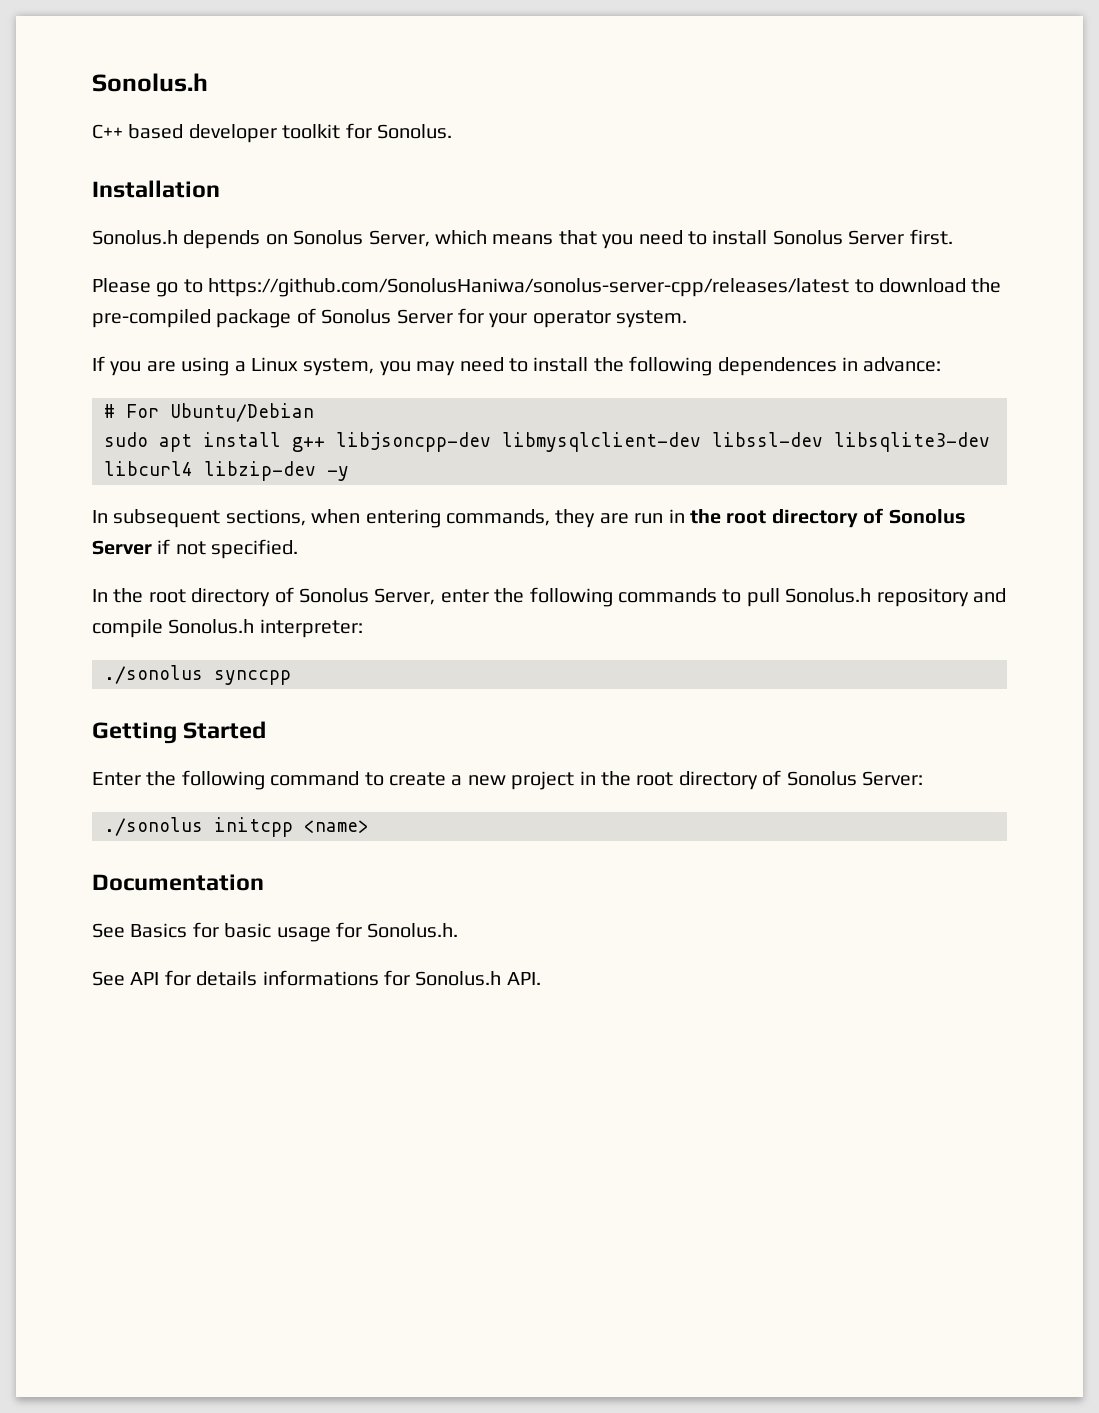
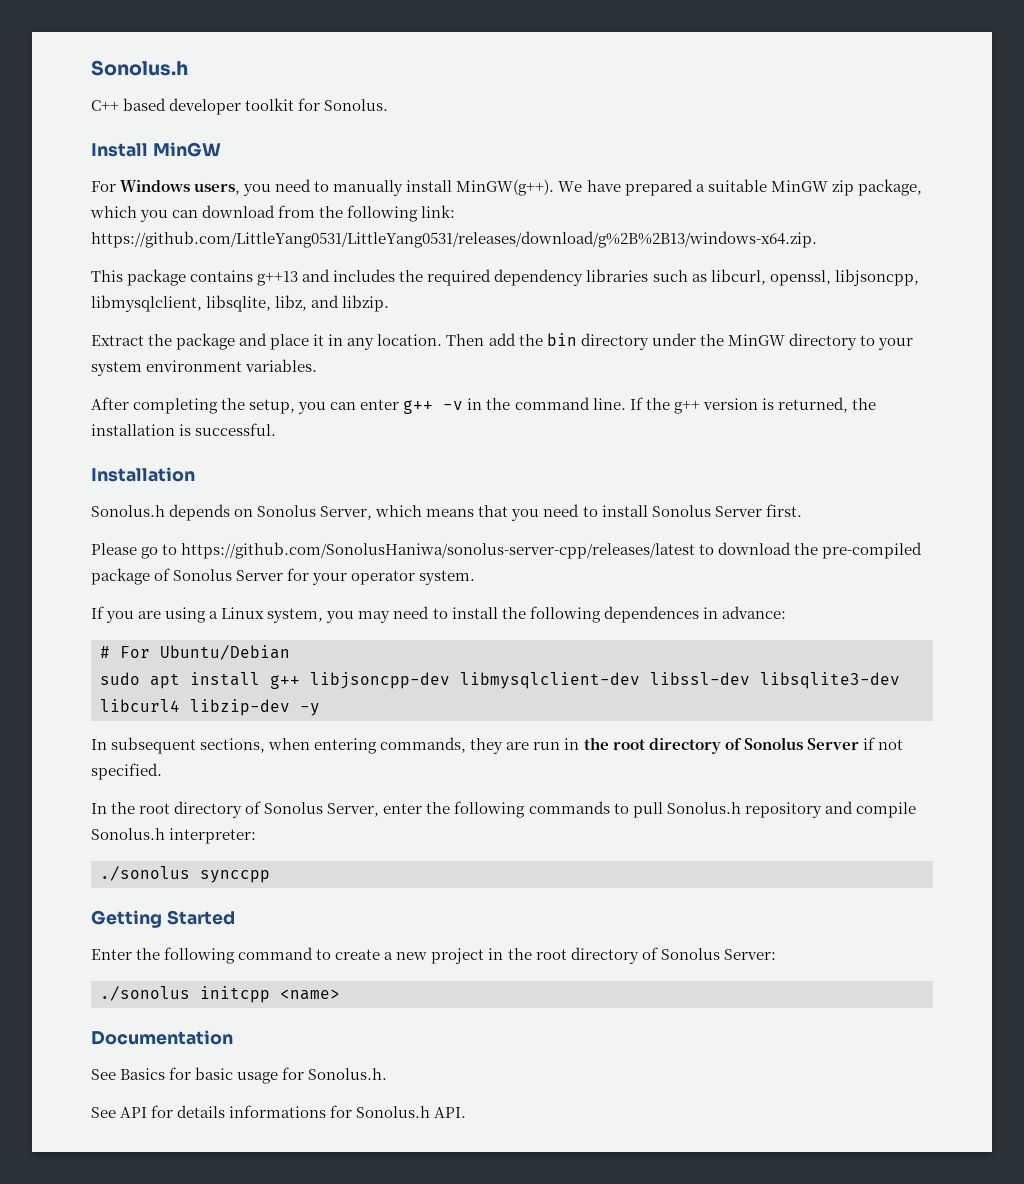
(452, 131) none -> [91,142,221,157] [91,179,922,196] [90,205,456,222] [91,231,817,248] [91,269,919,286] [91,295,390,312] [91,333,913,350] [91,359,318,376] [91,397,876,414] [91,423,277,436] // Install MinGW // For Windows users, you need to manually install MinGW(g++). We have prepared a suitable MinGW zip package, which you can download from the following link: https://github.com/LittleYang0531/LittleYang0531/releases/download/g%2B%2B13/windows-x64.zip. // This package contains g++13 and includes the required dependency libraries such as libcurl, openssl, libjsoncpp, libmysqlclient, libsqlite, libz, and libzip. // Extract the package and place it in any location. Then add the bin directory under the MinGW directory to your system environment variables. // After completing the setup, you can enter g++ -v in the command line. If the g++ version is returned, the installation is successful.

